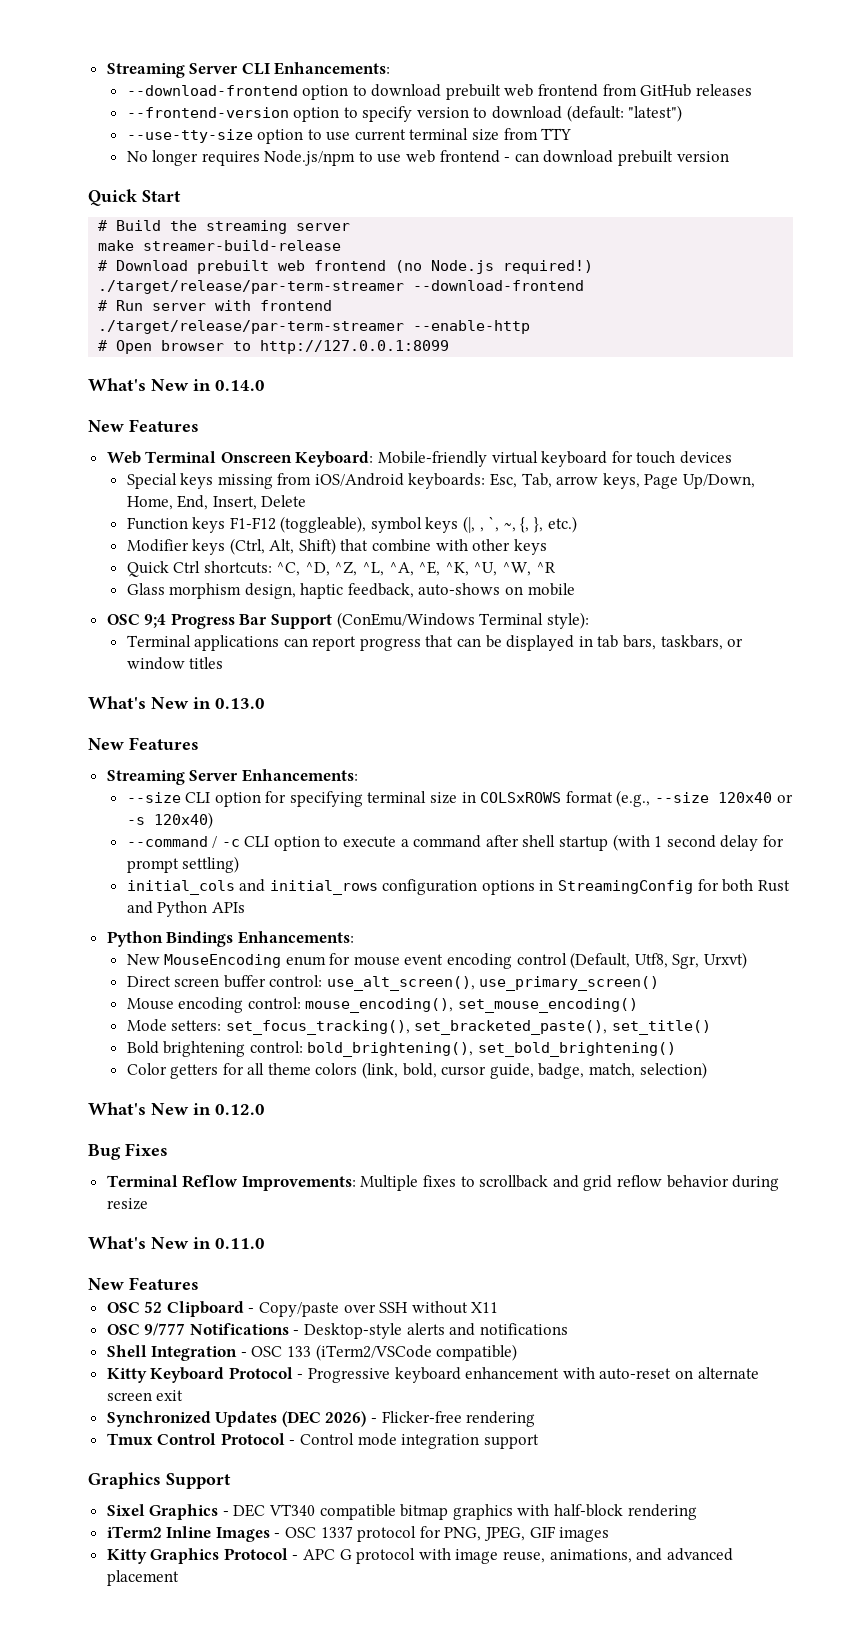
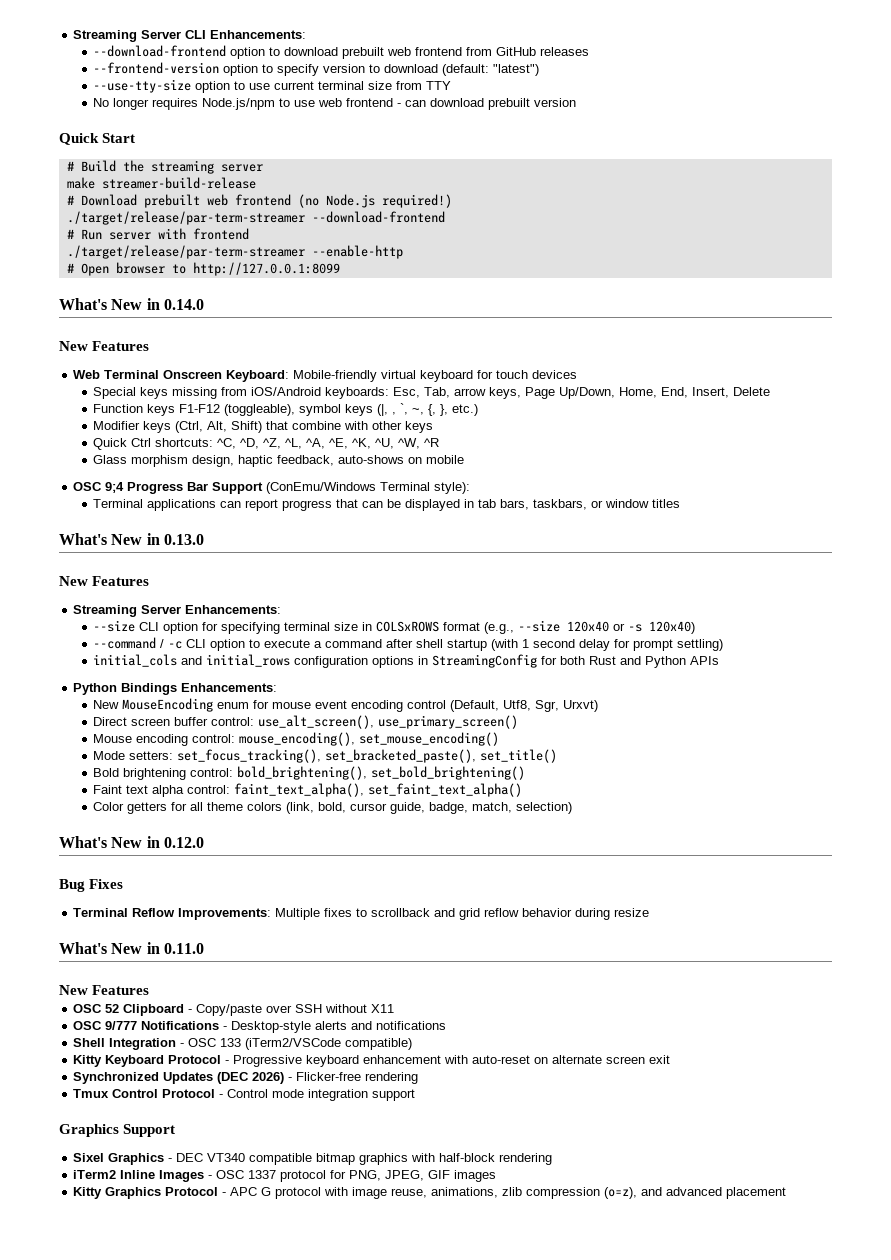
(676, 1049) none -> [93,783,523,797] // Faint text alpha control: faint_text_alpha(), set_faint_text_alpha()
(632, 1556) none -> [502,1187,638,1199] zlib compression (o=z),

